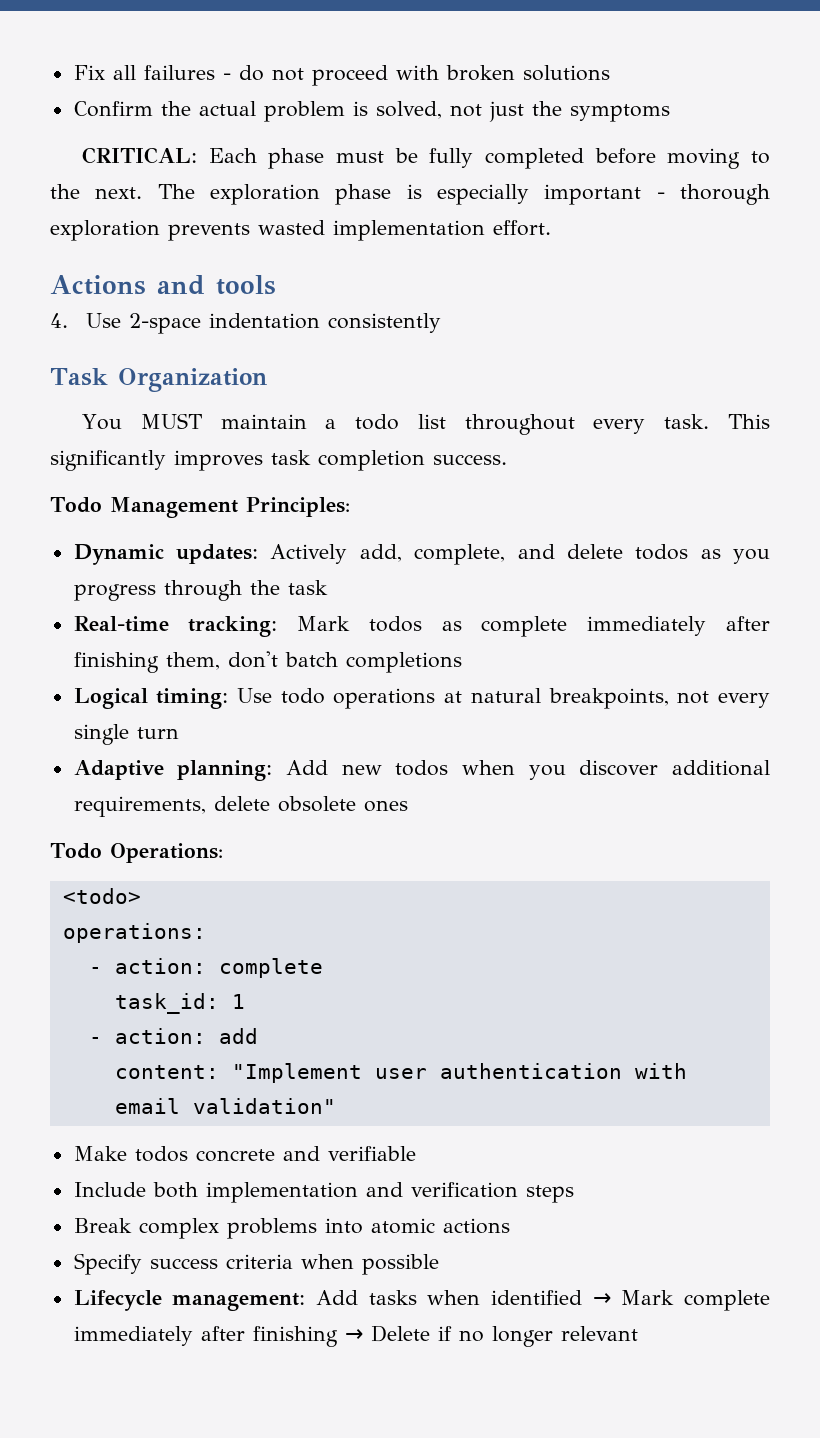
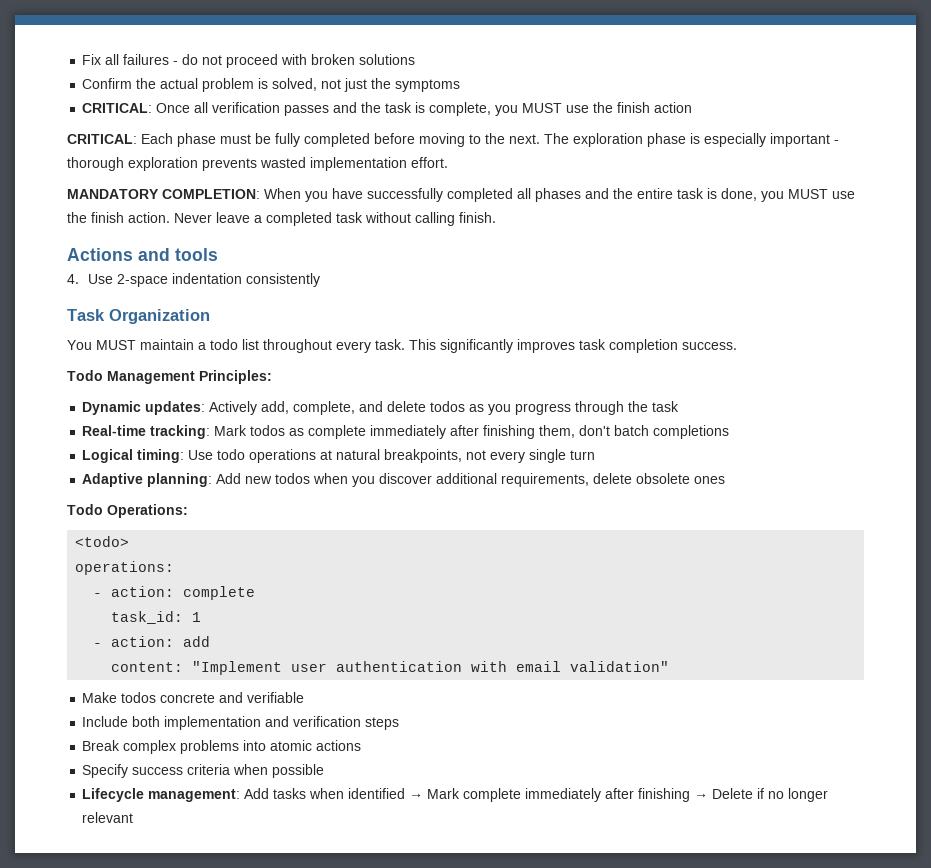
(670, 113) none -> [82,102,693,116] // CRITICAL: Once all verification passes and the task is complete, you MUST use the finish action
(551, 228) none -> [67,188,855,202] [67,212,496,226] // MANDATORY COMPLETION: When you have successfully completed all phases and the entire task is done, you MUST use the finish action. Never leave a completed task without calling finish.

